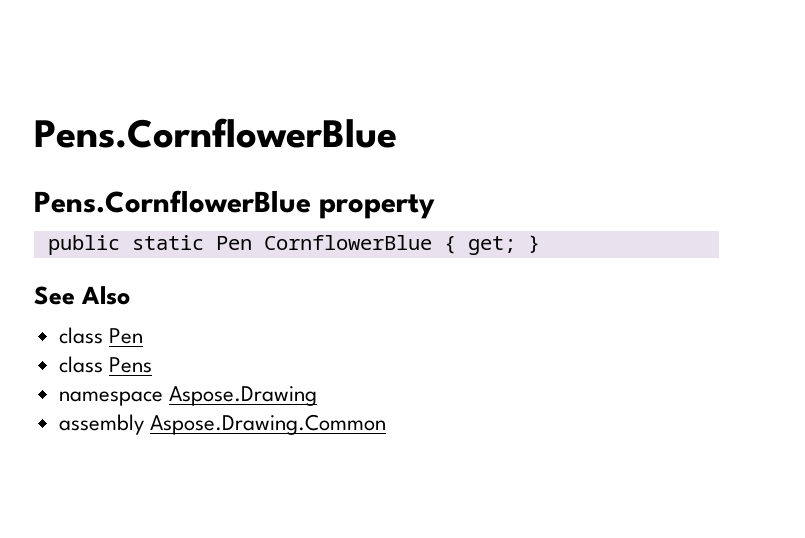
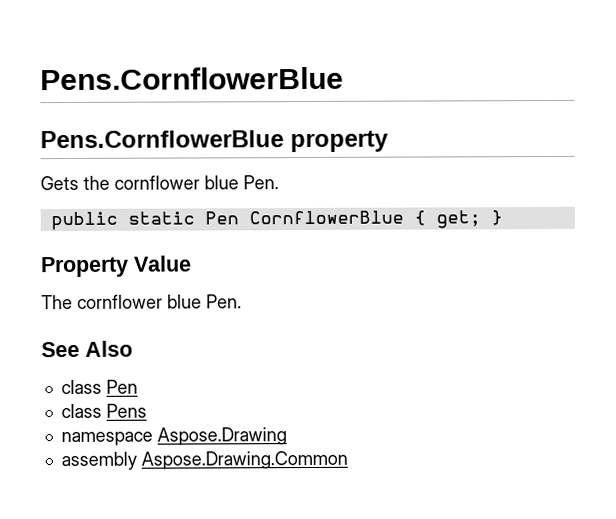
(436, 206) none -> [40,175,279,191] // Gets the cornflower blue Pen.
(540, 244) none -> [40,255,192,278] [41,294,242,310] // Property Value // The cornflower blue Pen.

